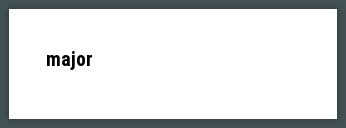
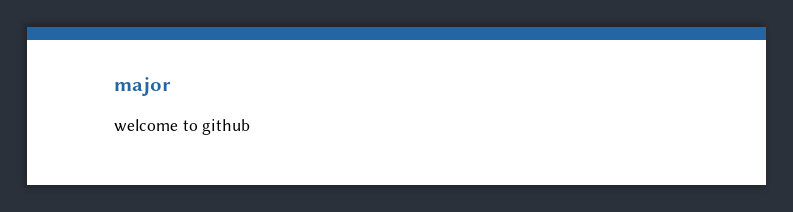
(93, 60) none -> [114,119,251,135] // welcome to github

